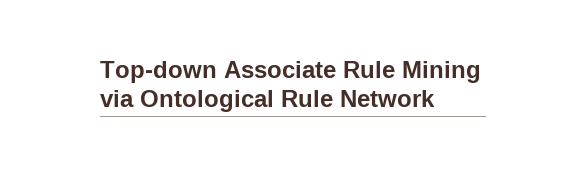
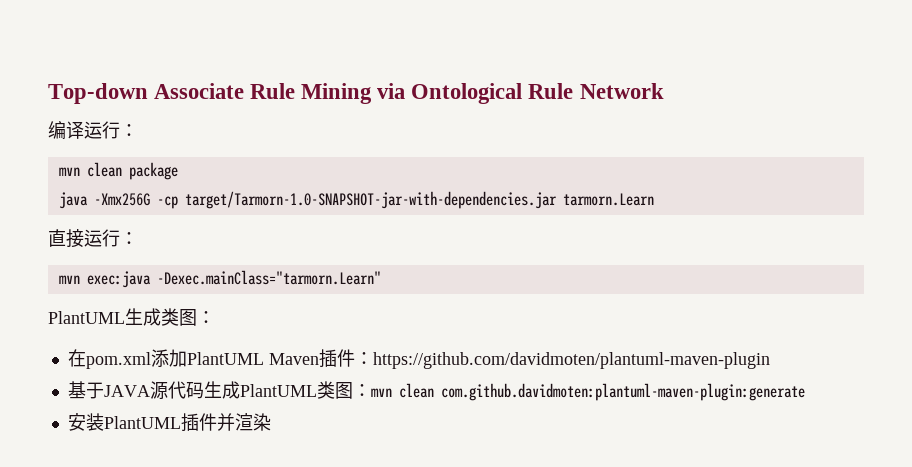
(435, 98) none -> [48,121,138,139] [58,162,178,180] [58,191,654,209] [48,229,138,248] [58,270,381,288] [48,308,215,326] [67,349,770,369] [67,381,805,401] [67,413,271,432] // 编译运行： // mvn clean package // java -Xmx256G -cp target/Tarmorn-1.0-SNAPSHOT-jar-with-dependencies.jar tarmorn.Learn // 直接运行： // mvn exec:java -Dexec.mainClass="tarmorn.Learn" // PlantUML生成类图： // 在pom.xml添加PlantUML Maven插件：https://github.com/davidmoten/plantuml-maven-plugin // 基于JAVA源代码生成PlantUML类图：mvn clean com.github.davidmoten:plantuml-maven-plugin:generate // 安装PlantUML插件并渲染

